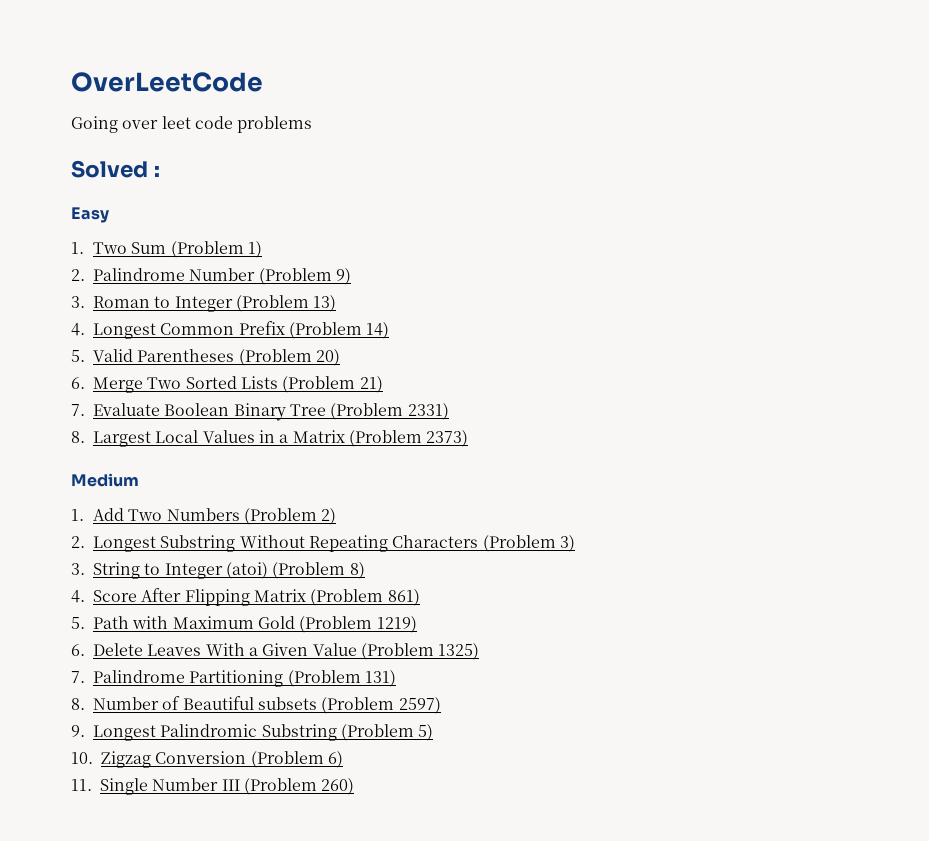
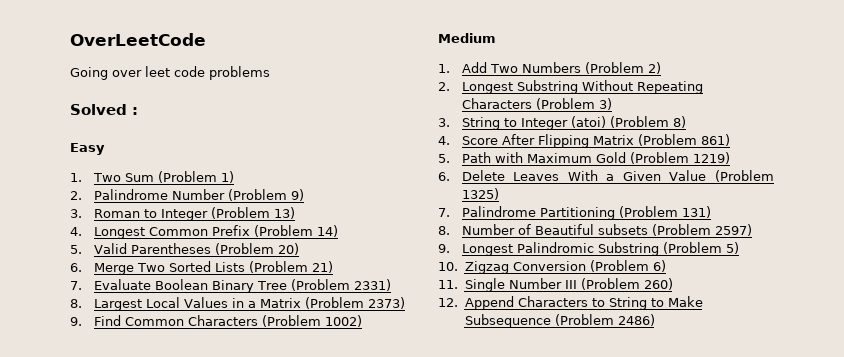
(469, 438) none -> [70,315,362,327] // 9. Find Common Characters (Problem 1002)
(355, 786) none -> [438,296,703,310] [464,314,655,328] // 12. Append Characters to String to Make Subsequence (Problem 2486)

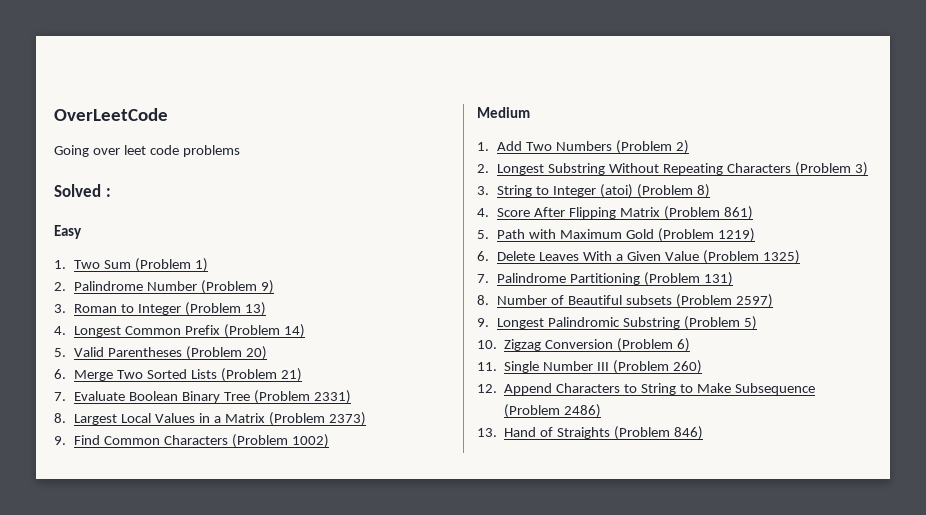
(655, 320) none -> [477,426,703,440] // 13. Hand of Straights (Problem 846)

